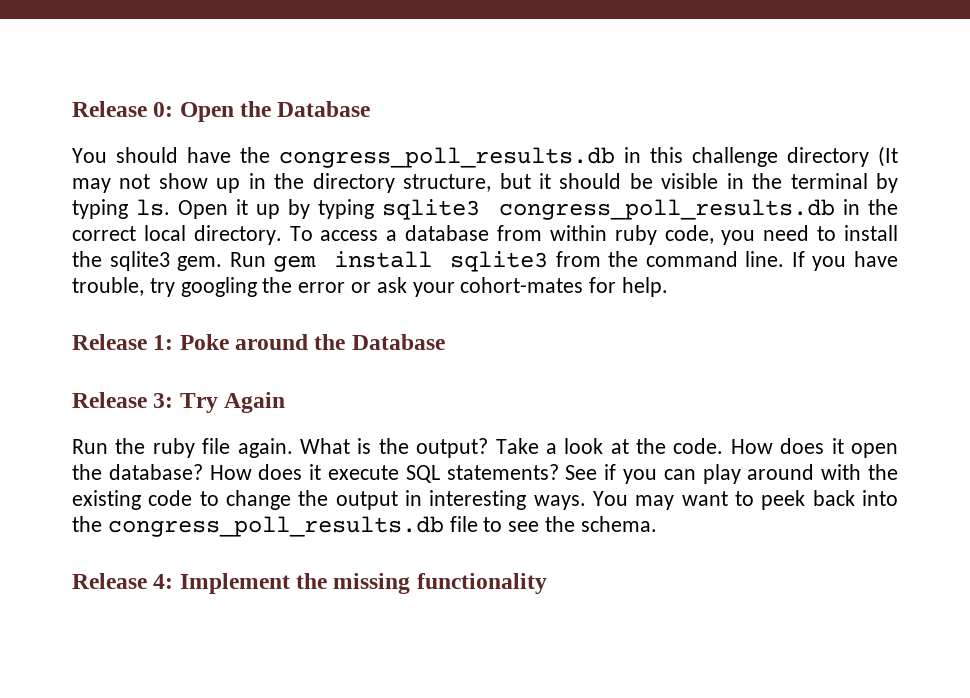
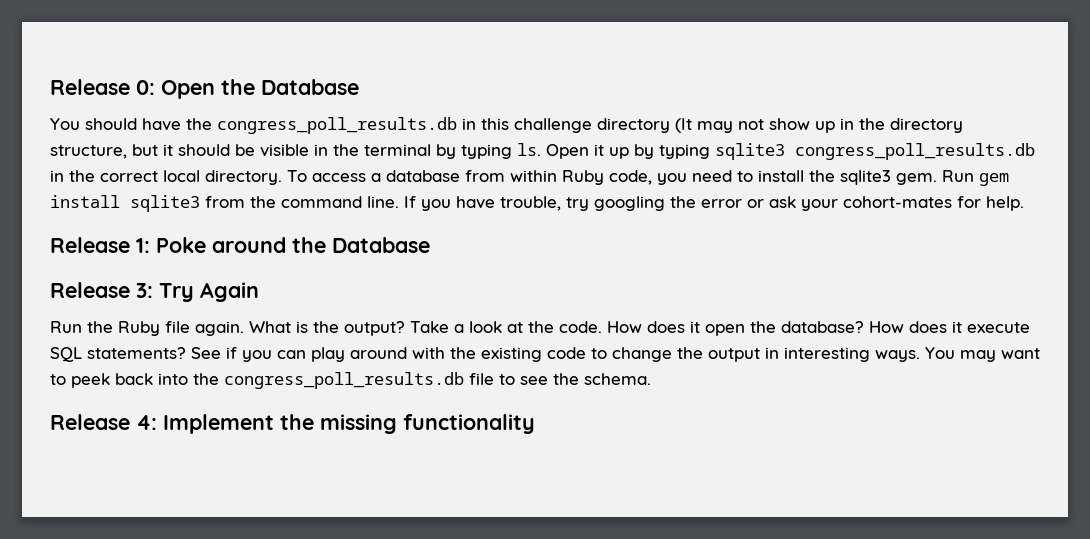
[614,225,657,245] ruby -> [562,170,604,185] Ruby
[152,438,195,458] ruby -> [118,321,160,336] Ruby

